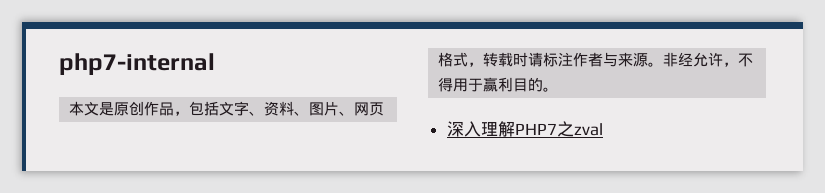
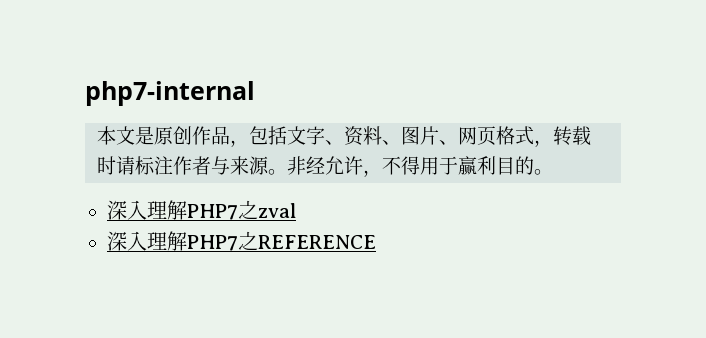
(603, 129) none -> [107,231,376,251] // 深入理解PHP7之REFERENCE

